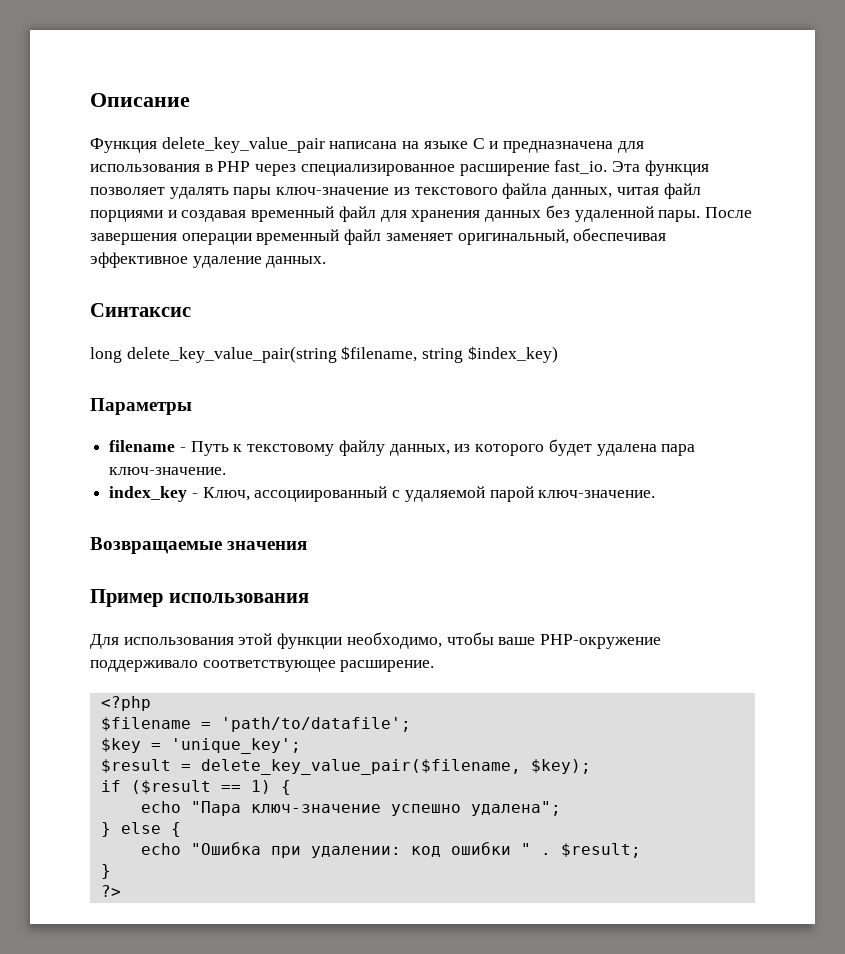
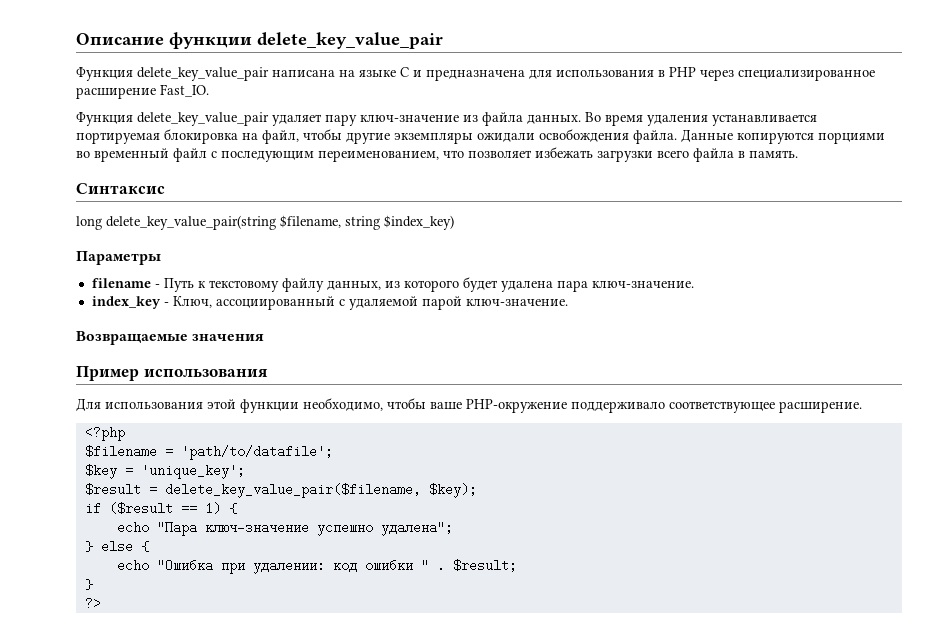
(190, 100) none -> [169,32,443,49] функции delete_key_value_pair
[554,160,709,176] [90,183,701,199] [90,205,752,222] [90,228,667,245] [90,252,327,268] fast_io. Эта функция позволяет удалять пары ключ-значение из текстового файла данных, читая файл порциями и создавая временный файл для хранения данных без удаленной пары. После завершения операции временный файл заменяет оригинальный, обеспечивая эффективное удаление данных. -> [160,84,209,97] [76,112,817,126] [76,129,885,144] [76,147,798,162] Fast_IO. // Функция delete_key_value_pair удаляет пару ключ-значение из файла данных. Во время удаления устанавливается портируемая блокировка на файл, чтобы другие экземпляры ожидали освобождения файла. Данные копируются порциями во временный файл с последующим переименованием, что позволяет избежать загрузки всего файла в память.

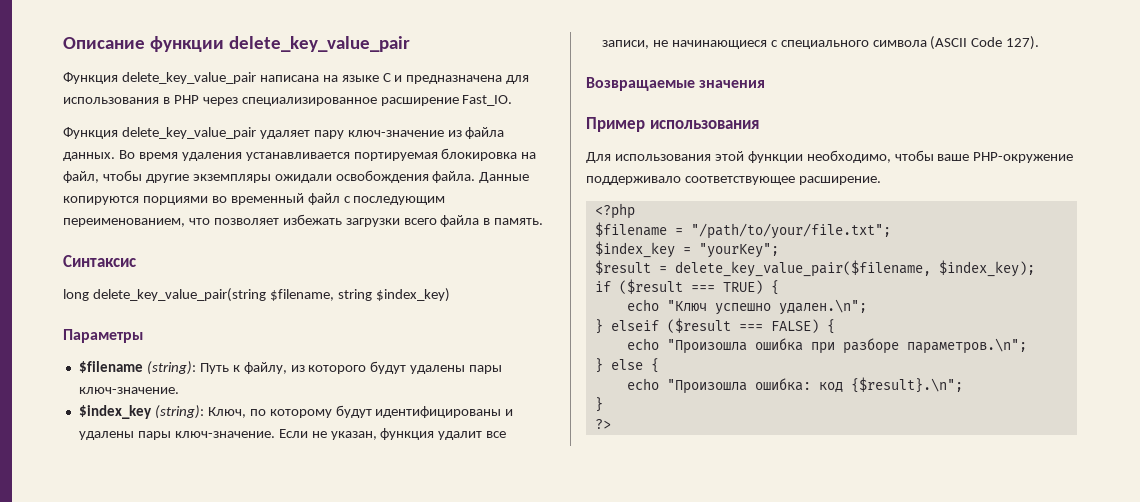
[91,277,694,292] [91,296,568,310] filename - Путь к текстовому файлу данных, из которого будет удалена пара ключ-значение. // index_key - Ключ, ассоциированный с удаляемой парой ключ-значение. -> [78,361,503,375] [78,387,179,394] [78,405,514,419] [78,428,507,440] [601,36,1040,50] $filename (string): Путь к файлу, из которого будут удалены пары ключ-значение. // $index_key (string): Ключ, по которому будут идентифицированы и удалены пары ключ-значение. Если не указан, функция удалит все записи, не начинающиеся с специального символа (ASCII Code 127).
[180,445,333,460] [84,464,245,479] 'path/to/datafile'; // $key = 'unique_key'; -> [690,223,891,239] [594,241,779,258] "/path/to/your/file.txt"; // $index_key = "yourKey";
[428,483,477,498] $key); -> [938,260,1035,277] $index_key);
[180,502,237,515] [116,519,453,536] [84,540,149,553] [116,557,517,574] == 1) { // echo "Пара ключ-значение успешно удалена"; // } else { // echo "Ошибка при удалении: код ошибки " . $result; -> [690,280,779,295] [626,299,867,315] [594,318,835,334] [626,338,1027,354] [594,358,659,373] [626,377,963,394] === TRUE) { // echo "Ключ успешно удален.\n"; // } elseif ($result === FALSE) { // echo "Произошла ошибка при разборе параметров.\n"; // } else { // echo "Произошла ошибка: код {$result}.\n";

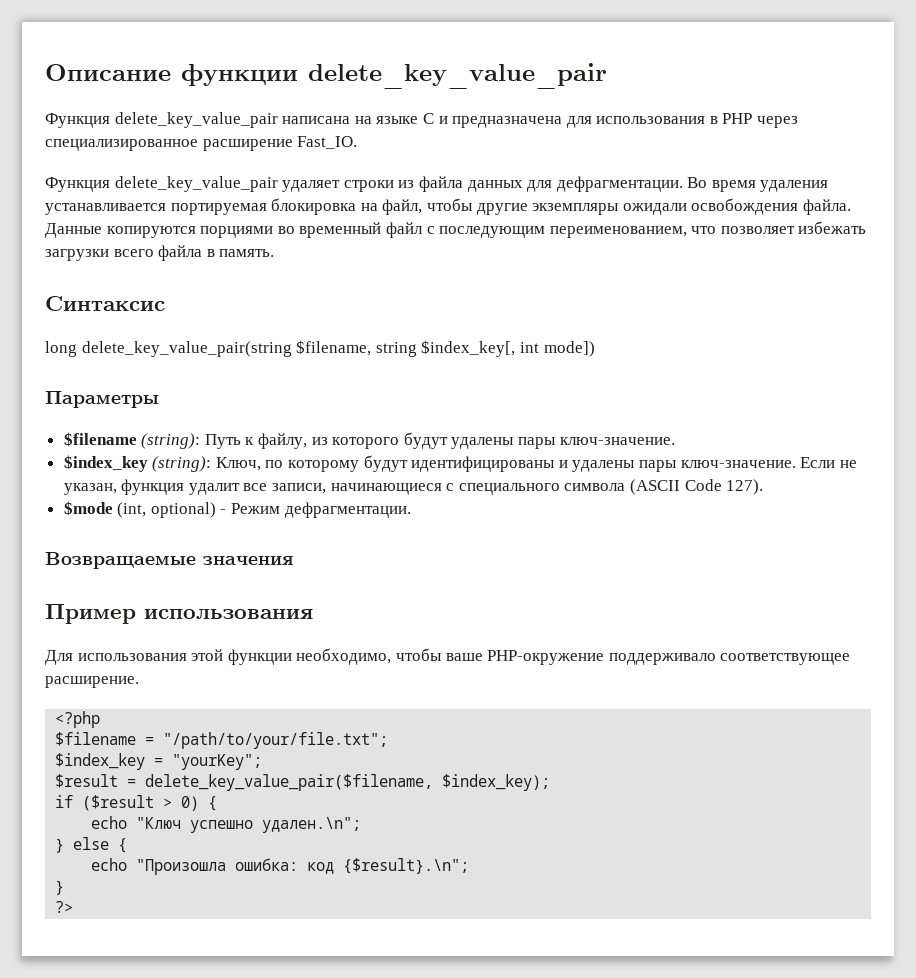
[313,127,505,139] [63,152,115,161] пару ключ-значение из файла данных. -> [343,176,683,192] строки из файла данных для дефрагментации.
[375,288,450,302] $index_key) -> [421,340,595,357] $index_key[, int mode])
[652,40,668,47] не -> (327, 488) none
(1040, 43) none -> [63,501,411,518] // $mode (int, optional) - Режим дефрагментации.
[690,280,763,294] === TRUE) -> [163,796,200,811] > 0)
[594,318,835,334] [626,338,1027,354] // } elseif ($result === FALSE) { // echo "Произошла ошибка при разборе параметров.\n"; -> (362, 825) none

